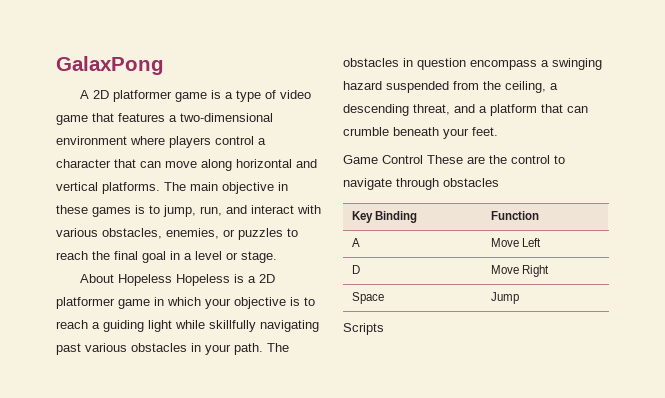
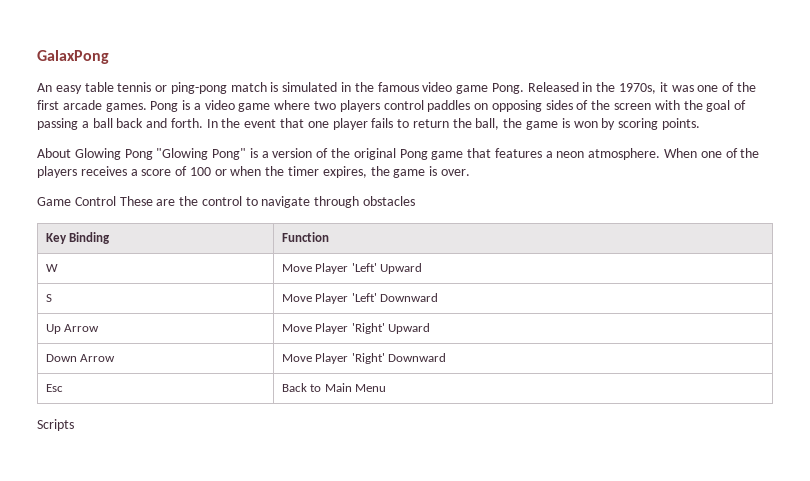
[79,90,311,102] [56,113,273,125] [56,136,266,148] [56,159,317,171] [56,182,288,194] [56,205,321,217] [56,228,298,240] [56,251,277,263] [79,274,275,286] [56,297,315,309] [56,320,319,332] [56,343,289,355] [343,58,602,70] [343,81,558,93] [343,104,588,116] [343,127,498,139] A 2D platformer game is a type of video game that features a two-dimensional environment where players control a character that can move along horizontal and vertical platforms. The main objective in these games is to jump, run, and interact with various obstacles, enemies, or puzzles to reach the final goal in a level or stage. // About Hopeless Hopeless is a 2D platformer game in which your objective is to reach a guiding light while skillfully navigating past various obstacles in your path. The obstacles in question encompass a swinging hazard suspended from the ceiling, a descending threat, and a platform that can crumble beneath your feet. -> [37,82,756,94] [37,100,747,112] [37,118,700,130] [37,148,760,160] [37,166,470,178] An easy table tennis or ping-pong match is simulated in the famous video game Pong. Released in the 1970s, it was one of the first arcade games. Pong is a video game where two players control paddles on opposing sides of the screen with the goal of passing a ball back and forth. In the event that one player fails to return the ball, the game is won by scoring points. // About Glowing Pong "Glowing Pong" is a version of the original Pong game that features a neon atmosphere. When one of the players receives a score of 100 or when the timer expires, the game is over.
[351,238,360,247] [490,238,542,247] [351,265,360,274] [490,265,550,277] [351,292,384,304] [490,292,519,304] A | Move Left // D | Move Right // Space | Jump -> [45,264,58,272] [281,263,423,274] [45,294,52,302] [281,293,439,304] [45,324,100,334] [281,323,431,334] [45,354,116,362] [281,353,447,364] [45,384,63,392] [281,383,387,392] W | Move Player 'Left' Upward // S | Move Player 'Left' Downward // Up Arrow | Move Player 'Right' Upward // Down Arrow | Move Player 'Right' Downward // Esc | Back to Main Menu

